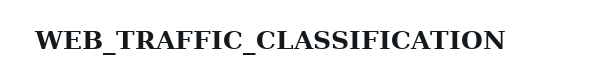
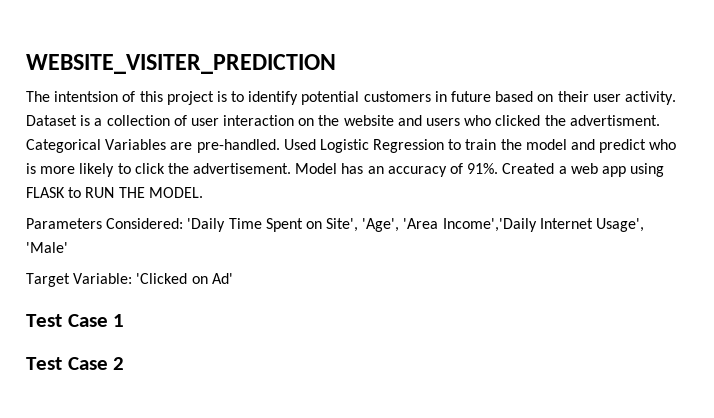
[34,31,506,55] WEB_TRAFFIC_CLASSIFICATION -> [26,54,336,74] [26,91,676,105] [26,115,660,126] [26,139,677,153] [26,163,665,177] [26,187,203,198] [26,218,645,232] [26,242,68,253] [26,273,233,287] [26,314,125,327] [26,357,125,370] WEBSITE_VISITER_PREDICTION // The intentsion of this project is to identify potential customers in future based on their user activity. Dataset is a collection of user interaction on the website and users who clicked the advertisment. Categorical Variables are pre-handled. Used Logistic Regression to train the model and predict who is more likely to click the advertisement. Model has an accuracy of 91%. Created a web app using FLASK to RUN THE MODEL. // Parameters Considered: 'Daily Time Spent on Site', 'Age', 'Area Income','Daily Internet Usage', 'Male' // Target Variable: 'Clicked on Ad' // Test Case 1 // Test Case 2

